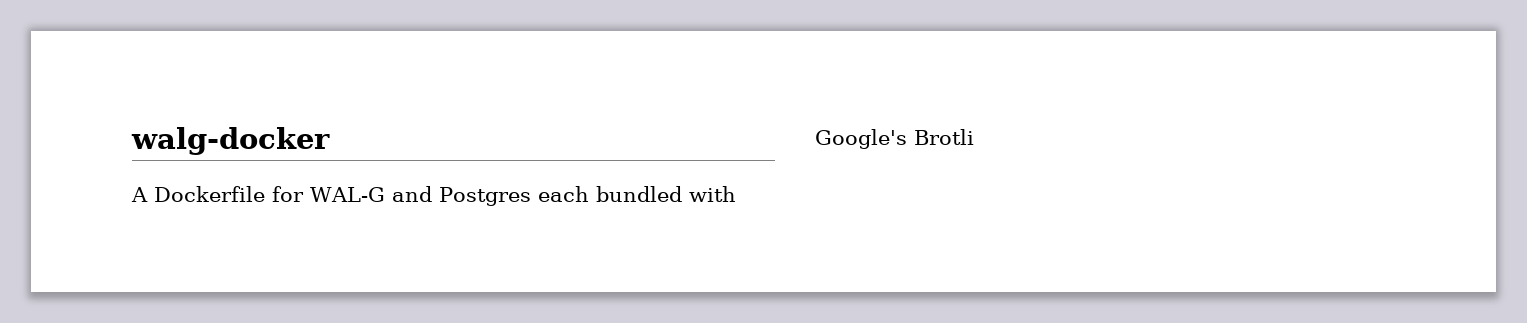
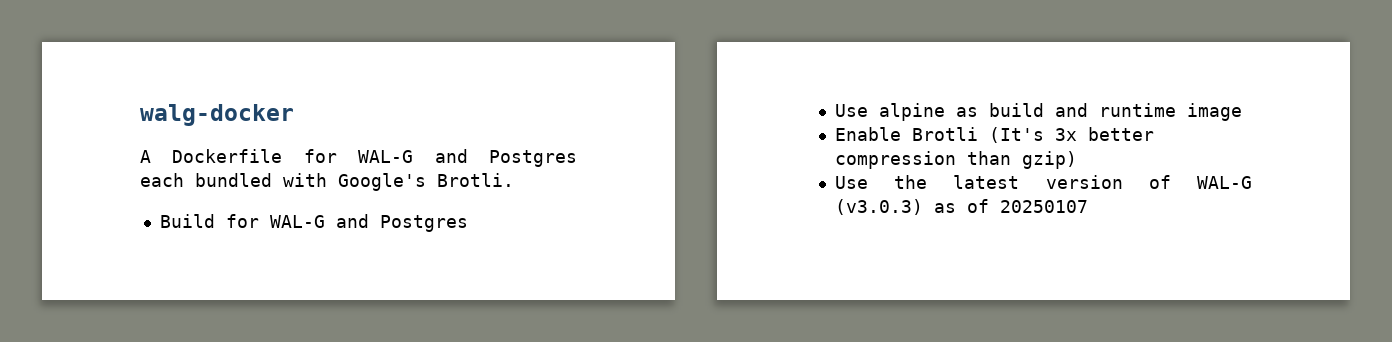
[914,129,974,145] Brotli -> [437,173,514,187] [159,214,468,232] [834,103,1242,121] [834,127,1154,143] [834,151,1077,169] [834,175,1252,189] [834,199,1088,215] Brotli. // Build for WAL-G and Postgres // Use alpine as build and runtime image // Enable Brotli (It's 3x better compression than gzip) // Use the latest version of WAL-G (v3.0.3) as of 20250107

